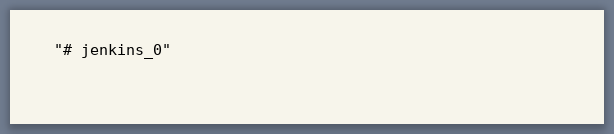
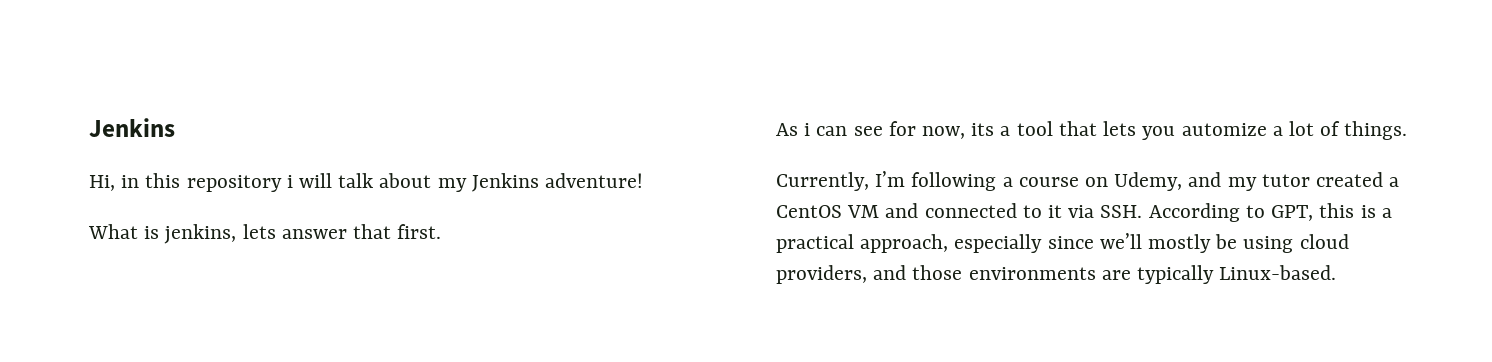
[54,44,171,59] "# jenkins_0" -> [89,118,175,137] [89,173,644,192] [88,224,442,244] [776,121,1408,140] [776,171,1400,191] [776,203,1392,222] [776,233,1349,253] [776,265,1337,284] Jenkins // Hi, in this repository i will talk about my Jenkins adventure! // What is jenkins, lets answer that first. // As i can see for now, its a tool that lets you automize a lot of things. // Currently, I’m following a course on Udemy, and my tutor created a CentOS VM and connected to it via SSH. According to GPT, this is a practical approach, especially since we’ll mostly be using cloud providers, and those environments are typically Linux-based.

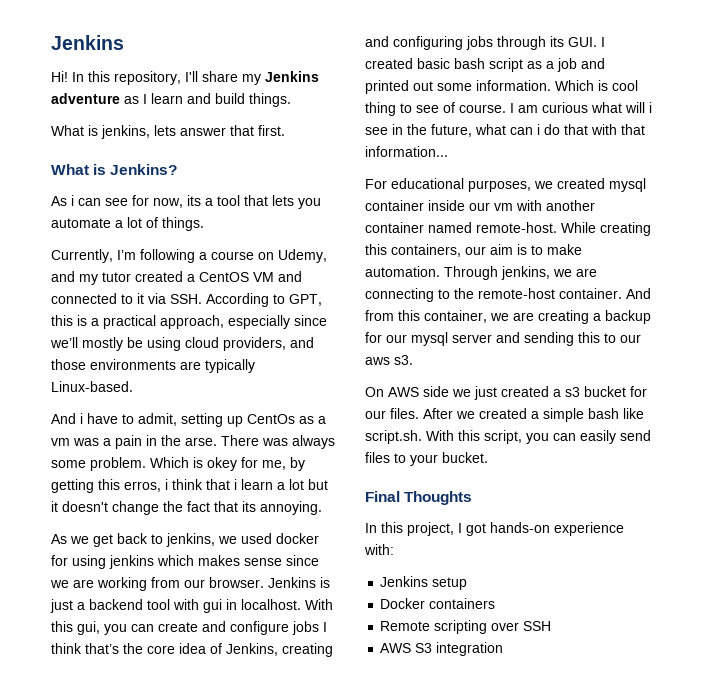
[89,173,644,192] Hi, in this repository i will talk about my Jenkins adventure! -> [51,71,319,85] [51,93,291,107] Hi! In this repository, I'll share my Jenkins adventure as I learn and build things.
(442, 231) none -> [51,164,178,175] // What is Jenkins?
[1181,123,1267,136] automize -> [51,218,111,228] automate
(1337, 272) none -> [51,413,326,427] [51,435,335,449] [51,457,305,471] [51,479,328,493] [51,501,322,515] [51,533,319,547] [51,555,319,569] [50,577,330,591] [50,599,333,613] [51,621,327,635] [51,643,333,657] [365,36,605,50] [365,58,605,72] [365,80,638,94] [365,102,652,116] [365,124,645,137] [365,146,448,157] [365,178,646,192] [365,200,595,211] [365,222,651,236] [365,244,582,257] [365,266,597,280] [365,288,651,302] [365,310,651,324] [365,332,641,346] [365,355,413,365] [365,386,647,400] [365,408,644,422] [365,430,651,444] [365,452,488,466] [365,491,473,505] [365,522,624,536] [364,544,394,555] [380,576,468,590] [380,598,496,609] [380,620,552,634] [380,642,504,656] // And i have to admit, setting up CentOs as a vm was a pain in the arse. There was always some problem. Which is okey for me, by getting this erros, i think that i learn a lot but it doesn't change the fact that its annoying. // As we get back to jenkins, we used docker for using jenkins which makes sense since we are working from our browser. Jenkins is just a backend tool with gui in localhost. With this gui, you can create and configure jobs I think that’s the core idea of Jenkins, creating and configuring jobs through its GUI. I created basic bash script as a job and printed out some information. Which is cool thing to see of course. I am curious what will i see in the future, what can i do that with that information... // For educational purposes, we created mysql container inside our vm with another container named remote-host. While creating this containers, our aim is to make automation. Through jenkins, we are connecting to the remote-host container. And from this container, we are creating a backup for our mysql server and sending this to our aws s3. // On AWS side we just created a s3 bucket for our files. After we created a simple bash like script.sh. With this script, you can easily send files to your bucket. // Final Thoughts // In this project, I got hands-on experience with: // Jenkins setup // Docker containers // Remote scripting over SSH // AWS S3 integration

